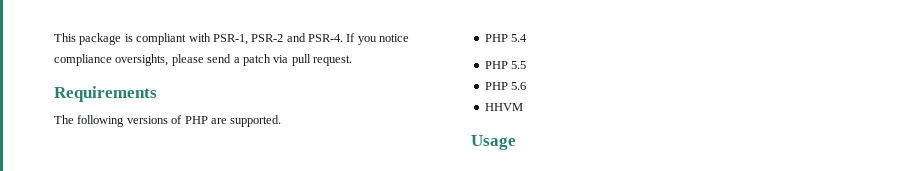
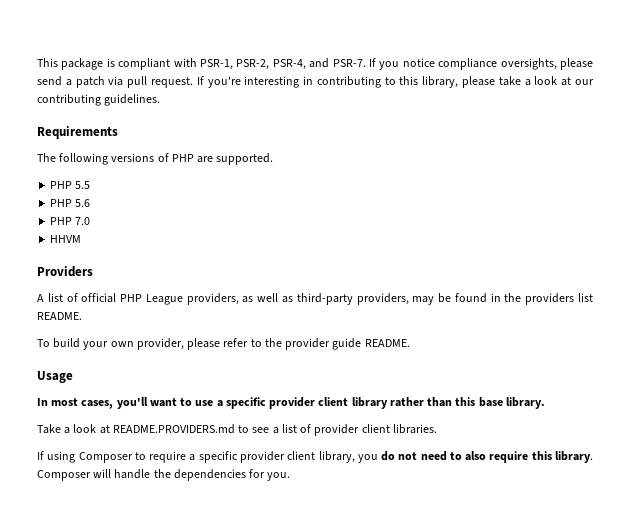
[251,33,343,42] PSR-2 and PSR-4. -> [236,58,366,70] PSR-2, PSR-4, and PSR-7.
(352, 60) none -> [196,76,594,88] [37,94,161,106] If you're interesting in contributing to this library, please take a look at our contributing guidelines.
[484,34,528,42] // PHP 5.4 -> (274, 159) none
(527, 86) none -> [50,217,91,225] // PHP 7.0
[471,135,516,150] Usage -> [37,266,93,277] [37,293,593,305] [37,312,82,320] [37,338,410,350] [37,371,73,383] [37,397,545,409] [37,424,437,436] [37,451,593,463] [37,469,291,481] Providers // A list of official PHP League providers, as well as third-party providers, may be found in the providers list README. // To build your own provider, please refer to the provider guide README. // Usage // In most cases, you'll want to use a specific provider client library rather than this base library. // Take a look at README.PROVIDERS.md to see a list of provider client libraries. // If using Composer to require a specific provider client library, you do not need to also require this library. Composer will handle the dependencies for you.

